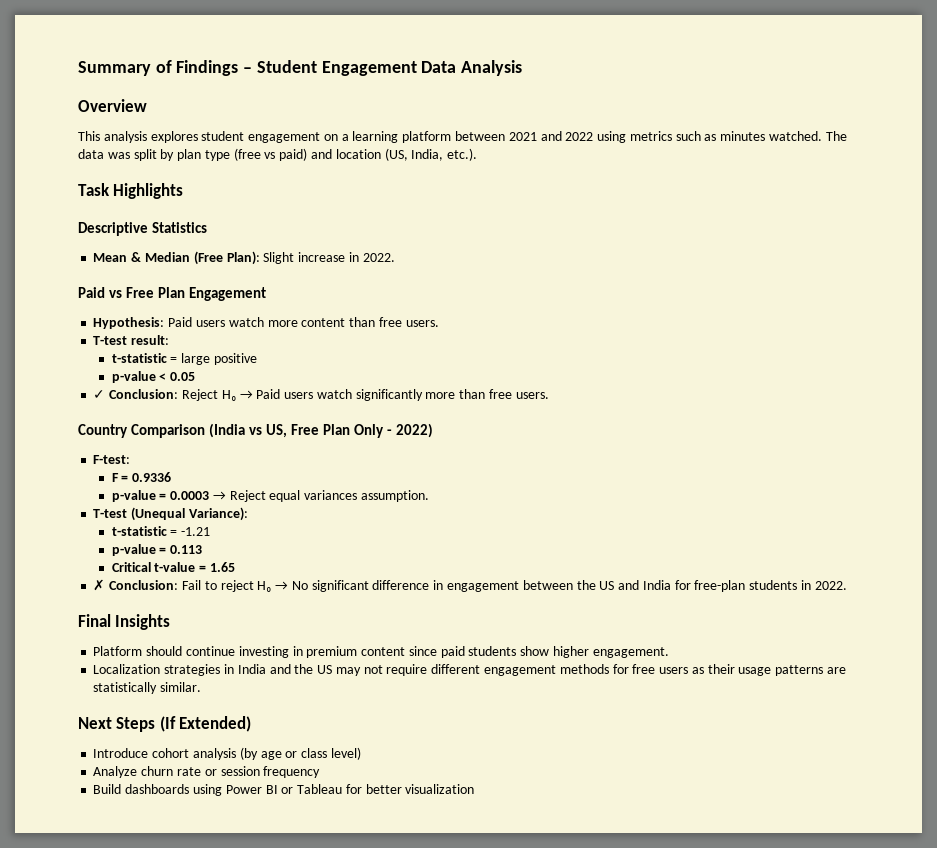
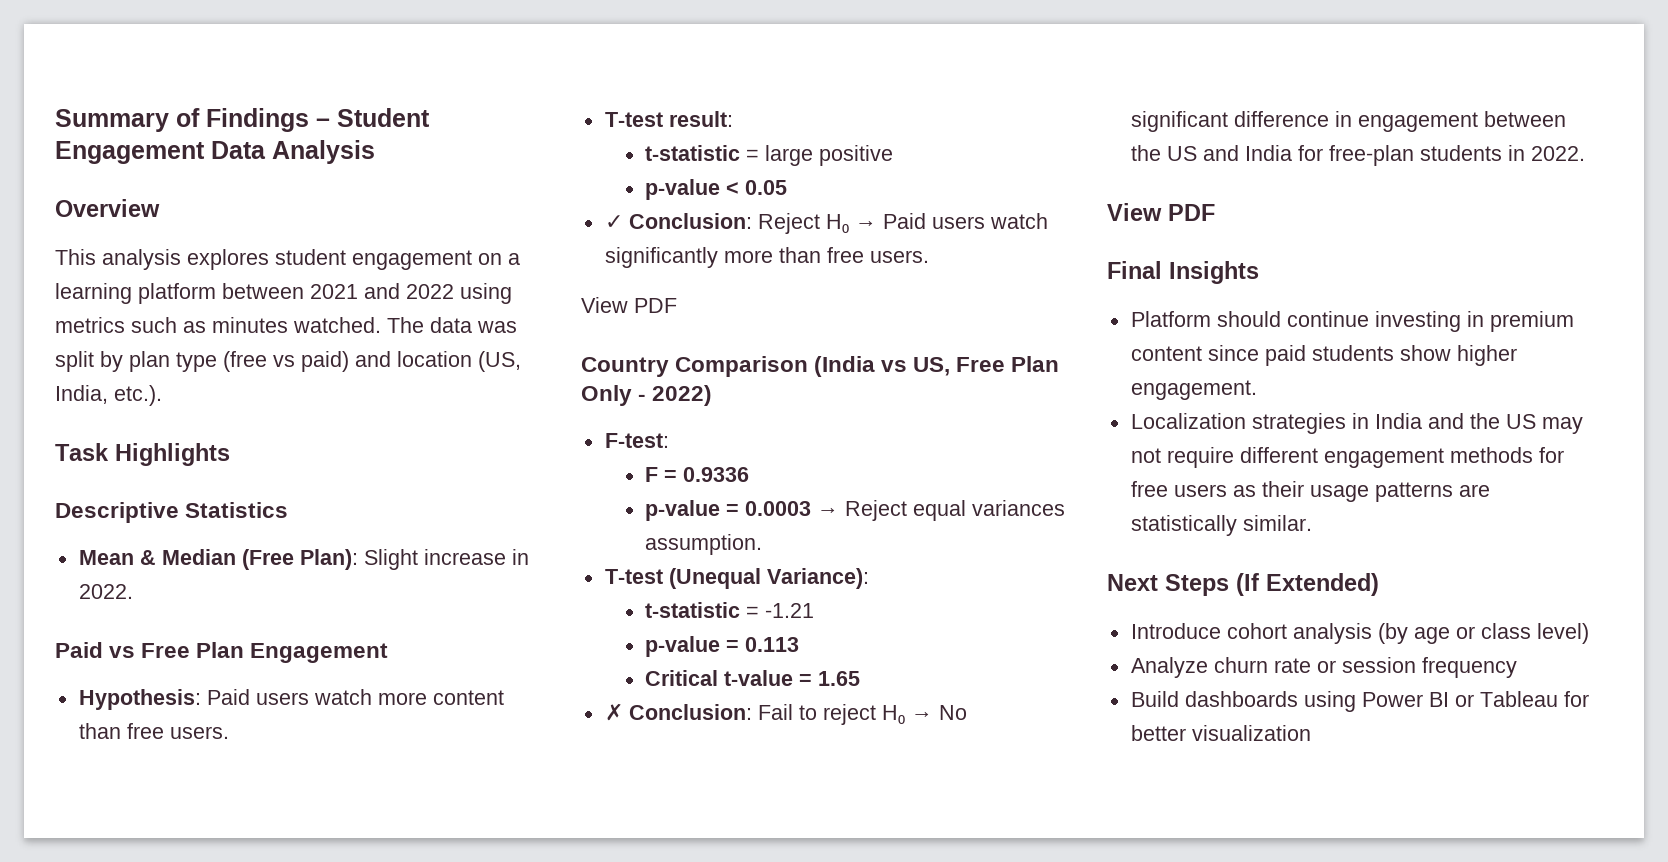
(549, 395) none -> [581,297,677,313] // View PDF
(847, 585) none -> [1107,203,1215,221] // View PDF

